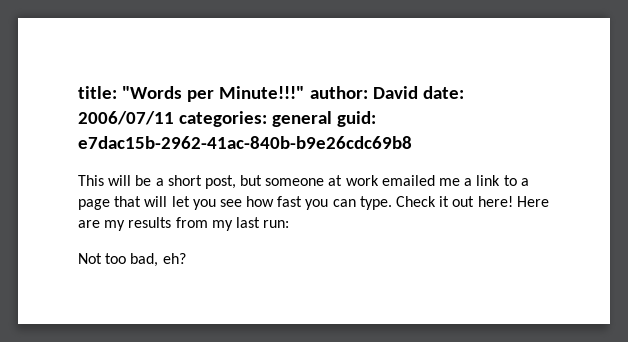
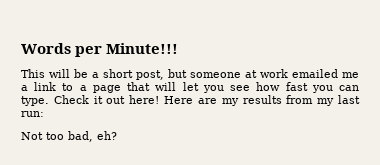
[78,86,464,102] [78,111,377,127] [78,136,412,149] title: "Words per Minute!!!" author: David date: 2006/07/11 categories: general guid: e7dac15b-2962-41ac-840b-b9e26cdc69b8 -> [21,43,179,57] Words per Minute!!!

